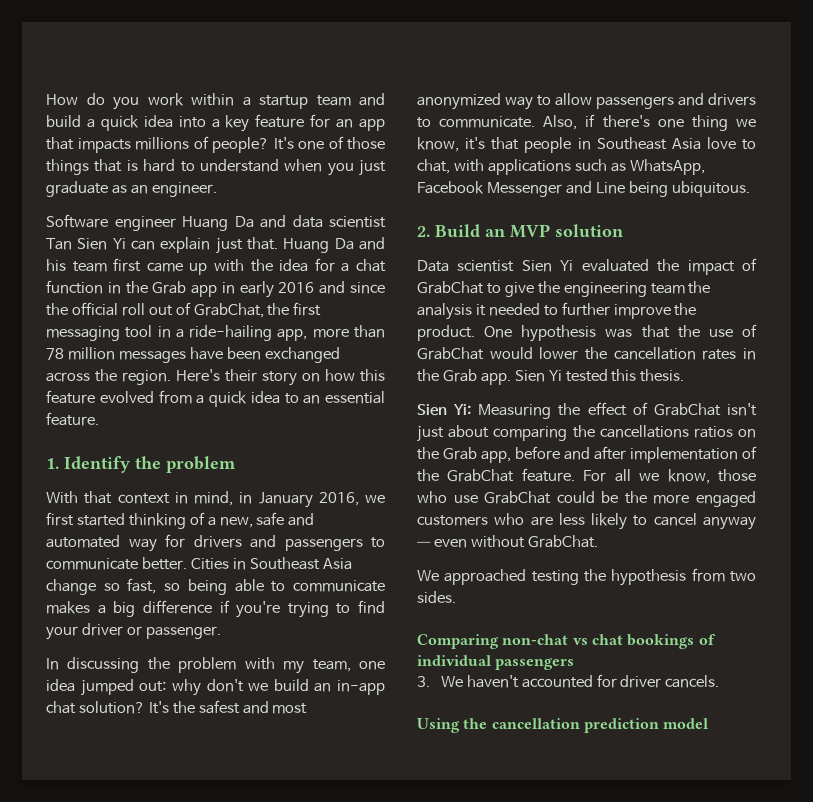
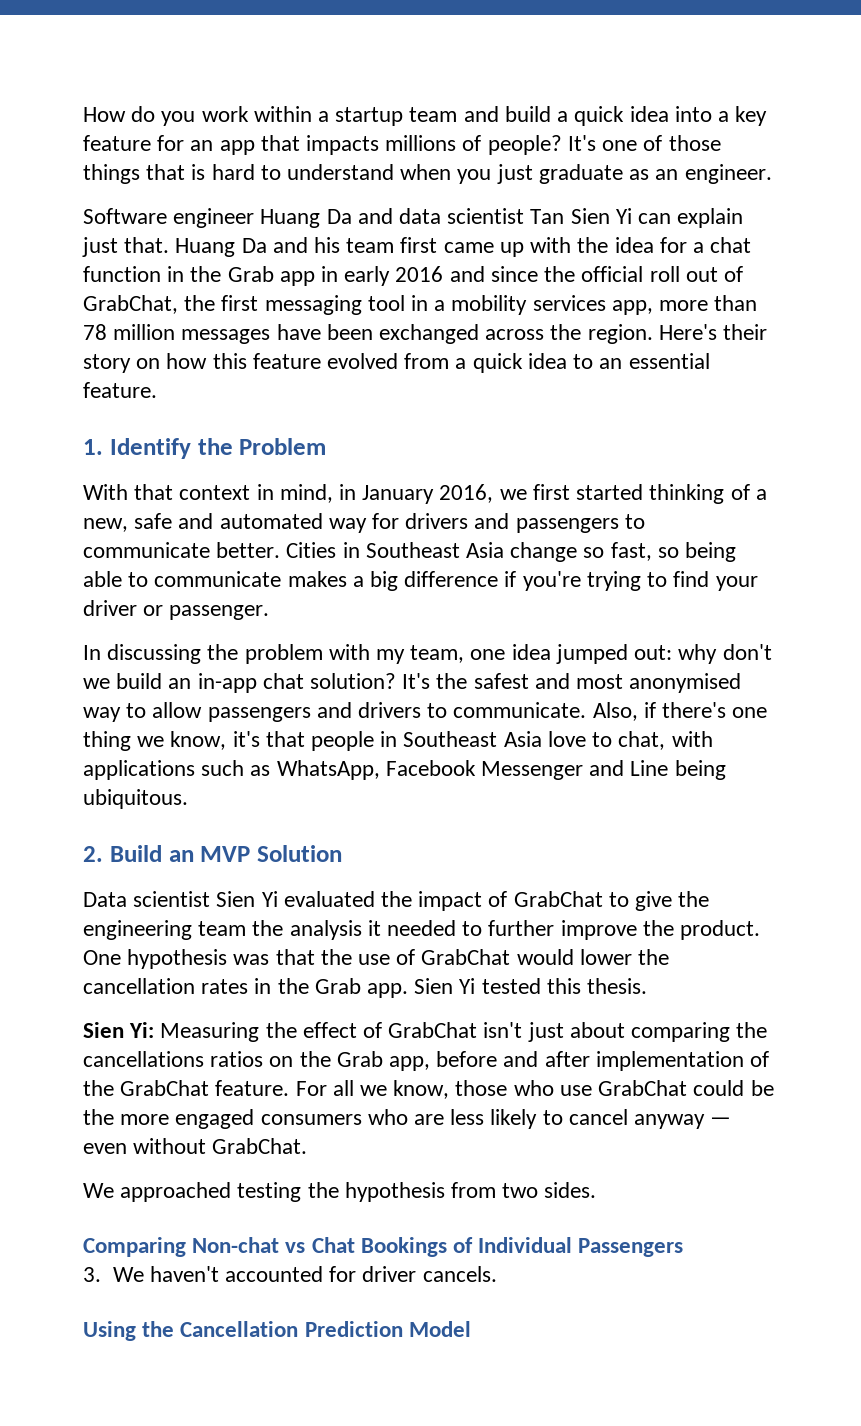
[189,325,273,341] ride-hailing -> [451,295,606,315] mobility services
[166,456,236,473] problem -> [239,438,327,455] Problem
[417,93,501,110] anonymized -> [629,673,742,693] anonymised
[555,224,623,237] solution -> [257,845,342,862] Solution
[417,515,488,526] customers -> [260,1114,362,1125] consumers
[502,634,716,649] [417,655,575,670] non-chat vs chat bookings of individual passengers -> [192,1237,684,1257] Non-chat vs Chat Bookings of Individual Passengers
[491,718,709,733] cancellation prediction model -> [180,1321,471,1337] Cancellation Prediction Model

